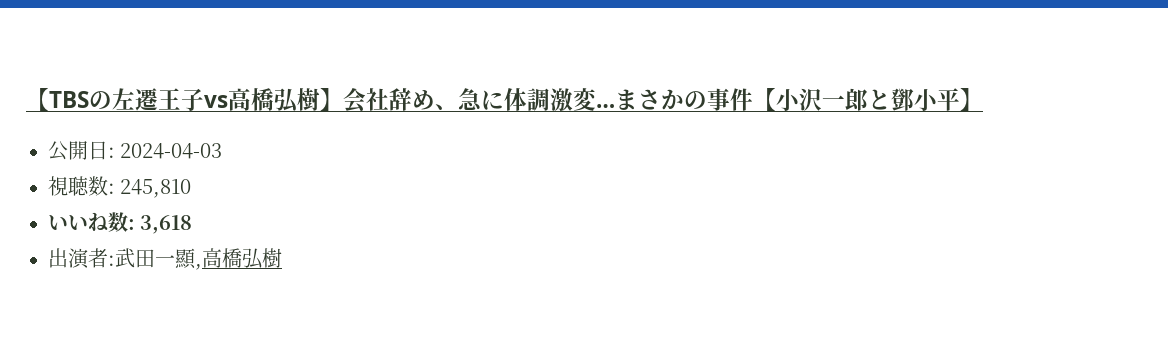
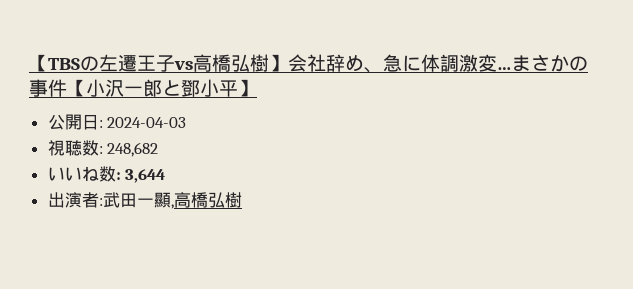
[120,179,192,198] 245,810 -> [107,142,159,157] 248,682
[140,215,193,234] 3,618 -> [125,169,166,183] 3,644

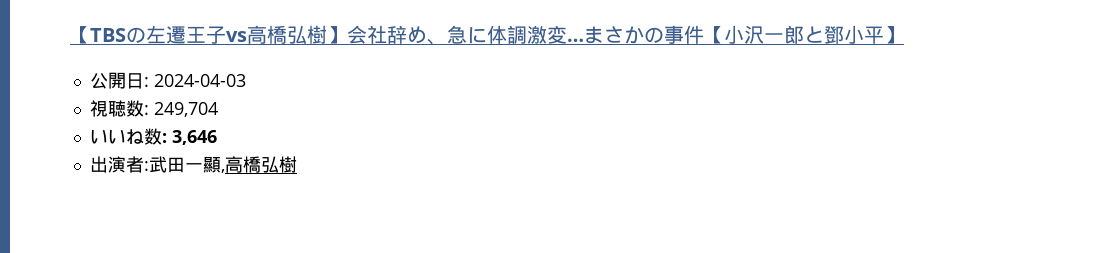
[107,142,159,157] 248,682 -> [153,102,218,117] 249,704
[125,169,166,183] 3,644 -> [171,130,217,145] 3,646

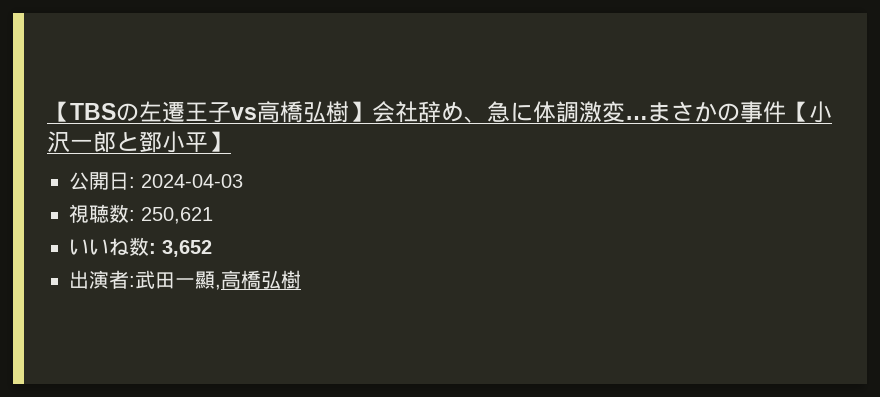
[153,102,218,117] 249,704 -> [141,207,213,224] 250,621
[171,130,217,145] 3,646 -> [162,240,212,257] 3,652

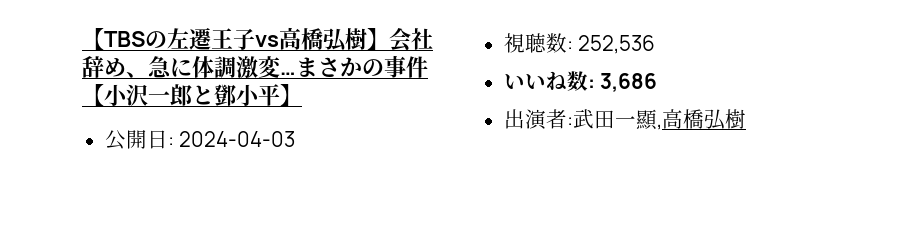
[141,207,213,224] 250,621 -> [578,35,656,54] 252,536
[162,240,212,257] 3,652 -> [600,73,658,92] 3,686

